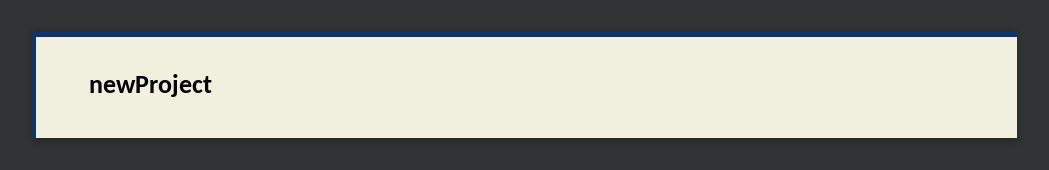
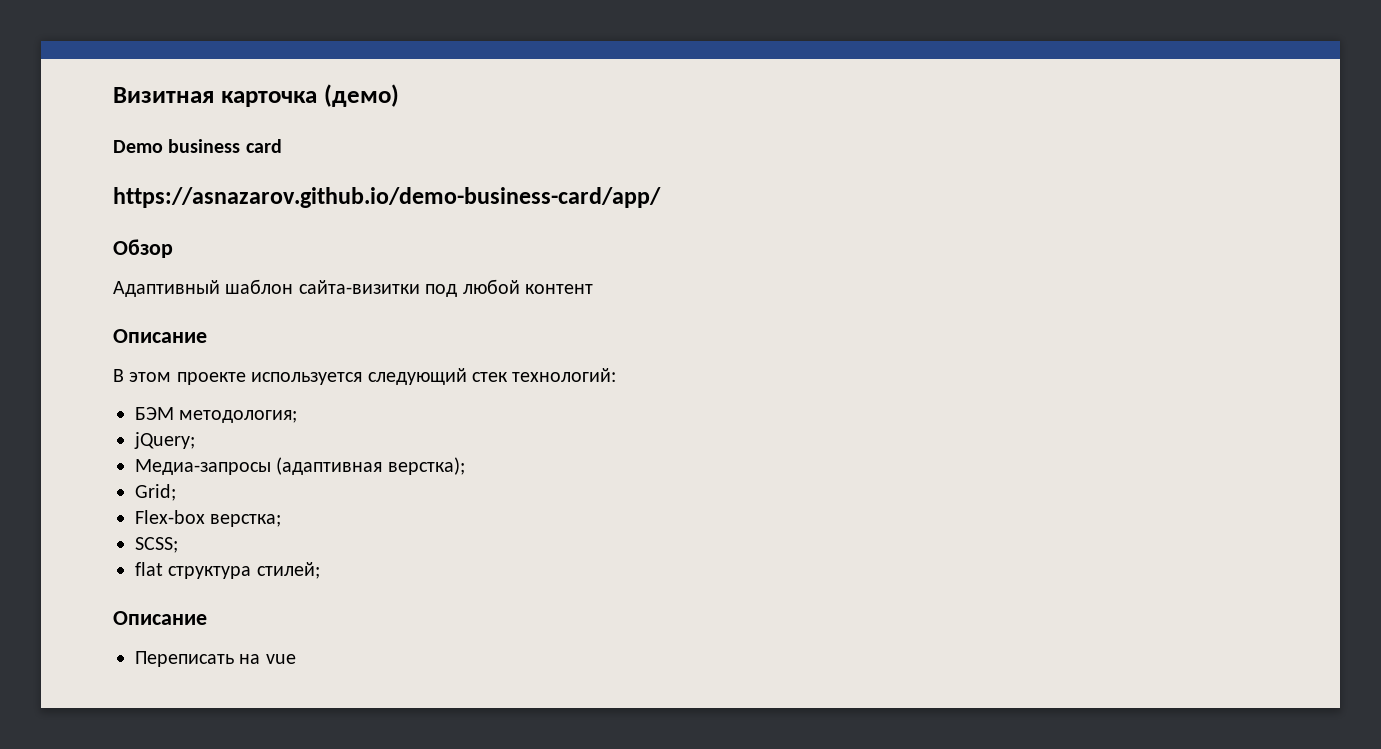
[89,74,212,97] newProject -> [113,84,399,107] [113,139,282,153] [113,187,661,208] [113,239,173,258] [113,279,593,297] [113,329,207,343] [113,368,617,385] [135,407,298,423] [134,432,195,449] [135,457,465,475] [135,484,176,501] [135,510,282,527] [135,537,178,553] [135,562,320,579] [113,611,207,625] [135,651,296,667] Визитная карточка (демо) // Demo business card // https://asnazarov.github.io/demo-business-card/app/ // Обзор // Адаптивный шаблон сайта-визитки под любой контент // Описание // В этом проекте используется следующий стек технологий: // БЭМ методология; // jQuery; // Медиа-запросы (адаптивная верстка); // Grid; // Flex-box верстка; // SCSS; // flat структура стилей; // Описание // Переписать на vue

